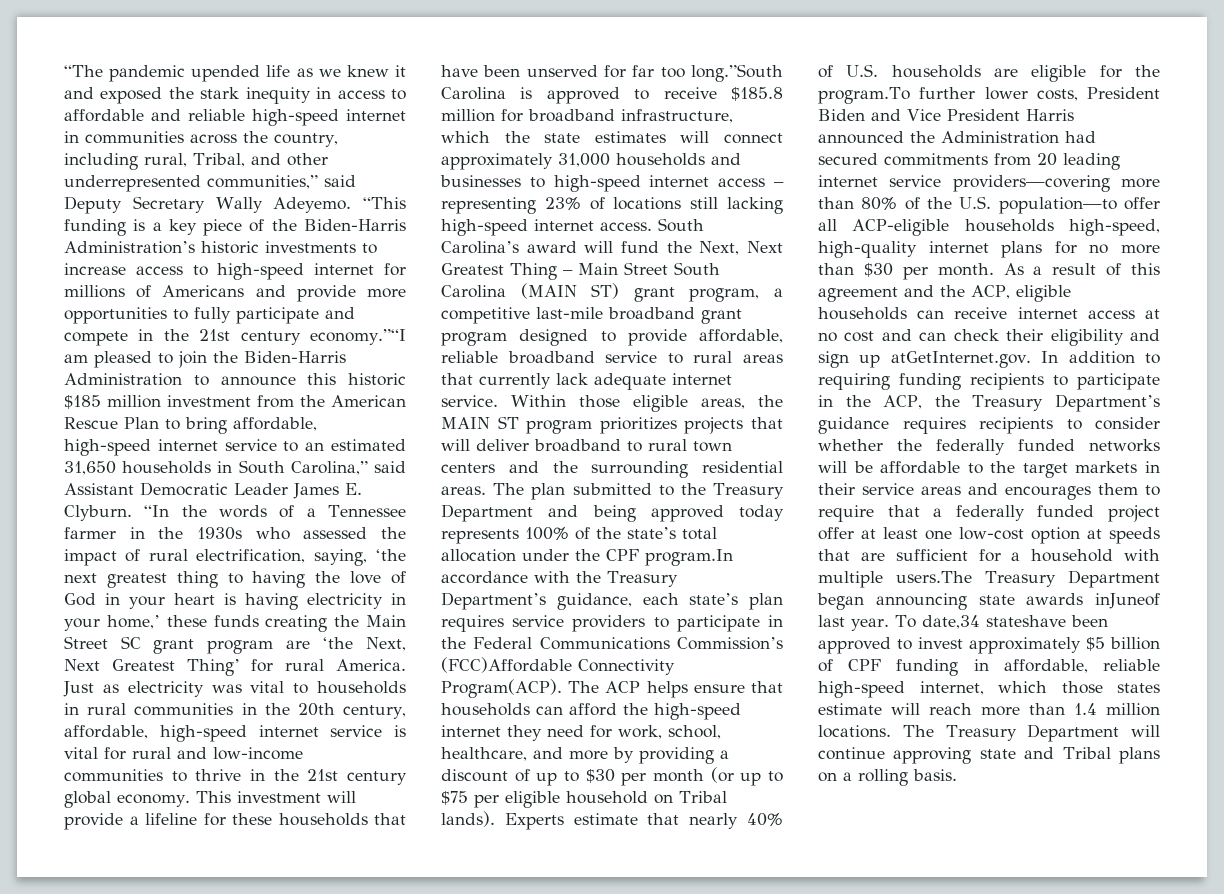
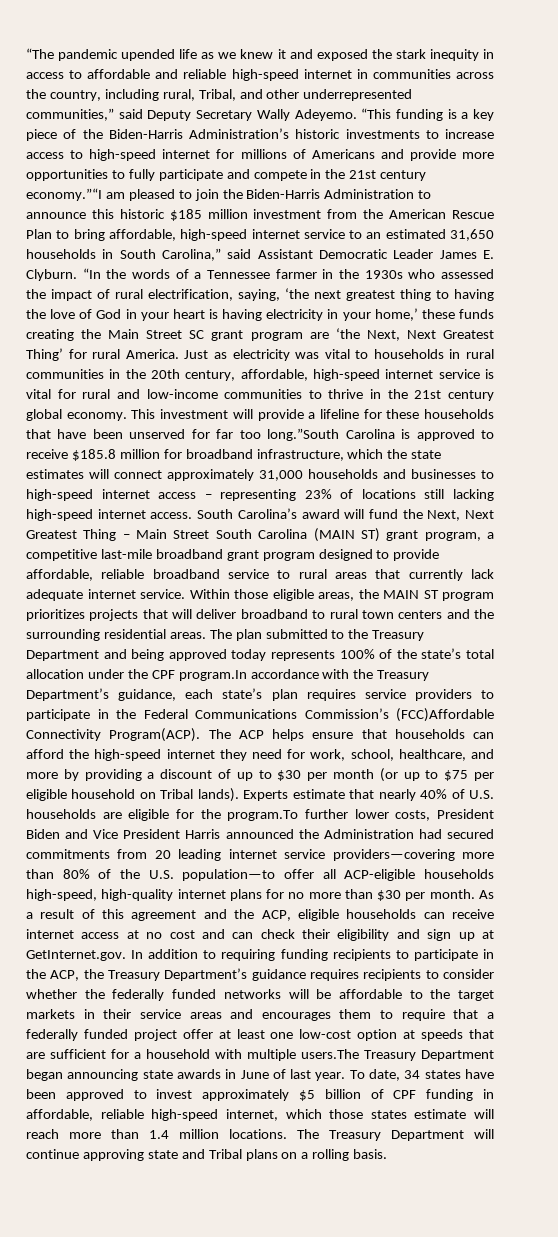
[890,351,1031,368] atGetInternet.gov. -> [481,930,494,939] [26,950,126,961] at GetInternet.gov.
[1095,593,1160,609] [818,615,1066,631] inJuneof last year. To date,34 stateshave -> [225,1069,495,1081] in June of last year. To date, 34 states have

